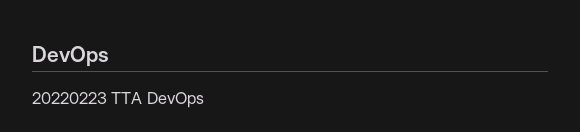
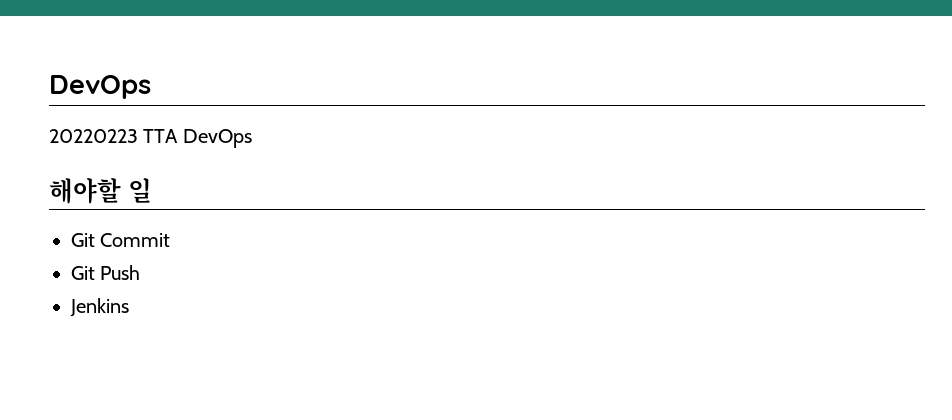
(204, 100) none -> [49,178,152,204] [71,233,171,247] [71,265,141,280] [70,298,129,317] // 해야할 일 // Git Commit // Git Push // Jenkins

